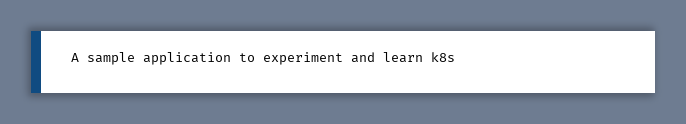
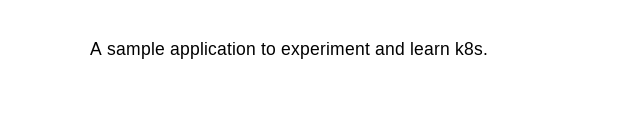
[431,52,455,62] k8s -> [455,42,488,55] k8s.

